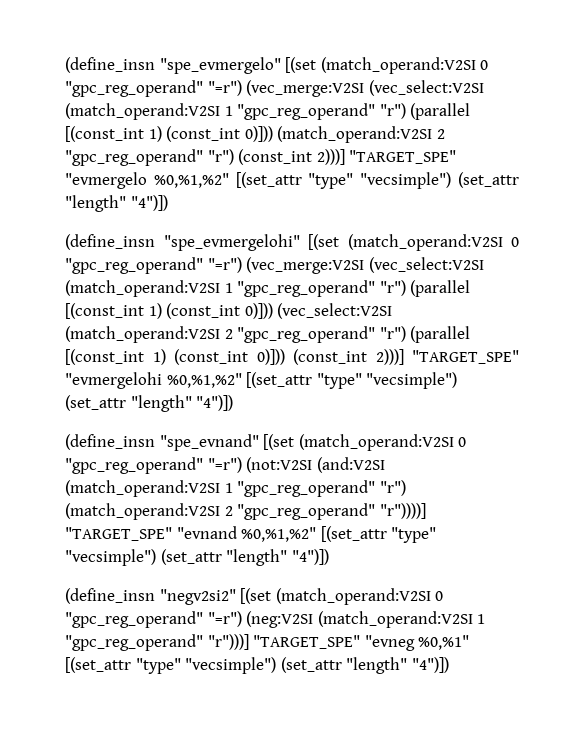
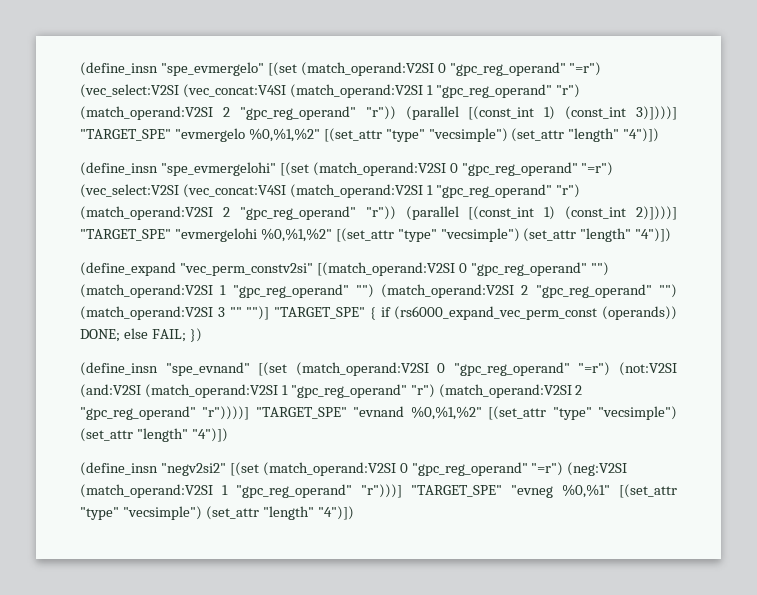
[246,80,484,97] [65,103,471,120] [65,126,445,143] [65,149,345,166] (vec_merge:V2SI (vec_select:V2SI (match_operand:V2SI 1 "gpc_reg_operand" "r") (parallel [(const_int 1) (const_int 0)])) (match_operand:V2SI 2 "gpc_reg_operand" "r") (const_int 2)))] -> [80,84,580,98] [80,106,677,120] (vec_select:V2SI (vec_concat:V4SI (match_operand:V2SI 1 "gpc_reg_operand" "r") (match_operand:V2SI 2 "gpc_reg_operand" "r")) (parallel [(const_int 1) (const_int 3)])))]
[246,257,484,274] [65,280,471,297] [65,303,393,319] [65,326,471,343] [65,349,404,365] (vec_merge:V2SI (vec_select:V2SI (match_operand:V2SI 1 "gpc_reg_operand" "r") (parallel [(const_int 1) (const_int 0)])) (vec_select:V2SI (match_operand:V2SI 2 "gpc_reg_operand" "r") (parallel [(const_int 1) (const_int 0)])) (const_int 2)))] -> [80,184,580,198] [80,206,677,220] (vec_select:V2SI (vec_concat:V4SI (match_operand:V2SI 1 "gpc_reg_operand" "r") (match_operand:V2SI 2 "gpc_reg_operand" "r")) (parallel [(const_int 1) (const_int 2)])))]
(234, 403) none -> [80,262,609,276] [80,284,677,298] [80,306,677,320] [80,328,202,342] // (define_expand "vec_perm_constv2si" [(match_operand:V2SI 0 "gpc_reg_operand" "") (match_operand:V2SI 1 "gpc_reg_operand" "") (match_operand:V2SI 2 "gpc_reg_operand" "") (match_operand:V2SI 3 "" "")] "TARGET_SPE" { if (rs6000_expand_vec_perm_const (operands)) DONE; else FAIL; })

